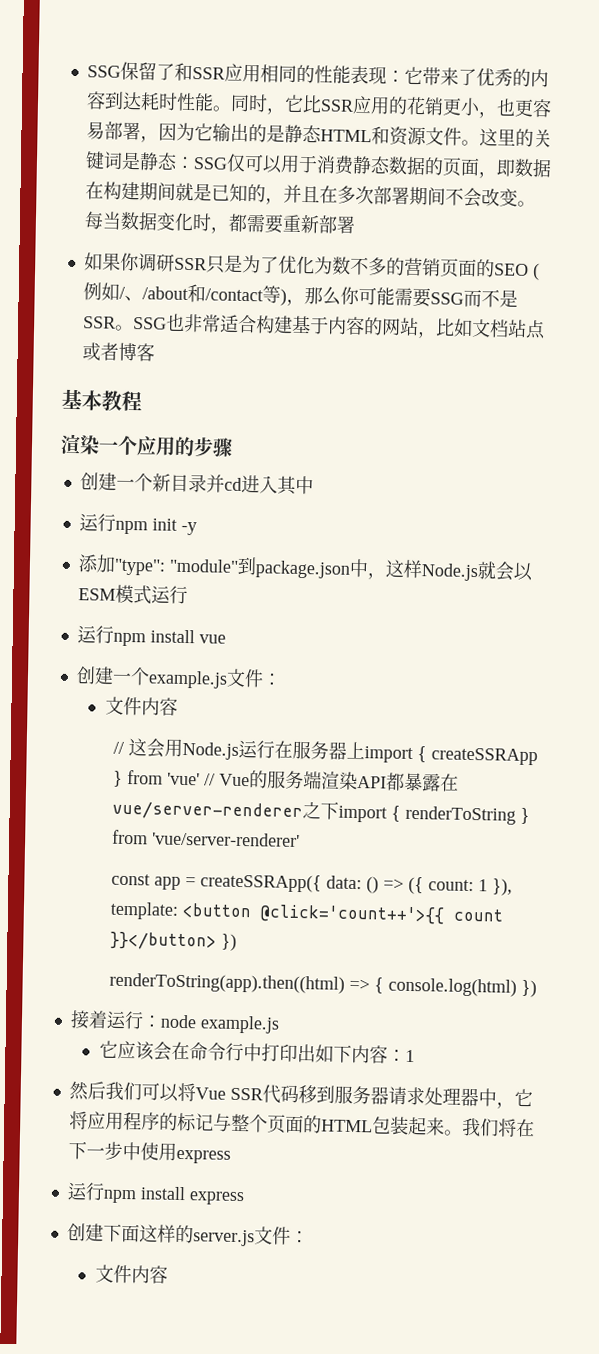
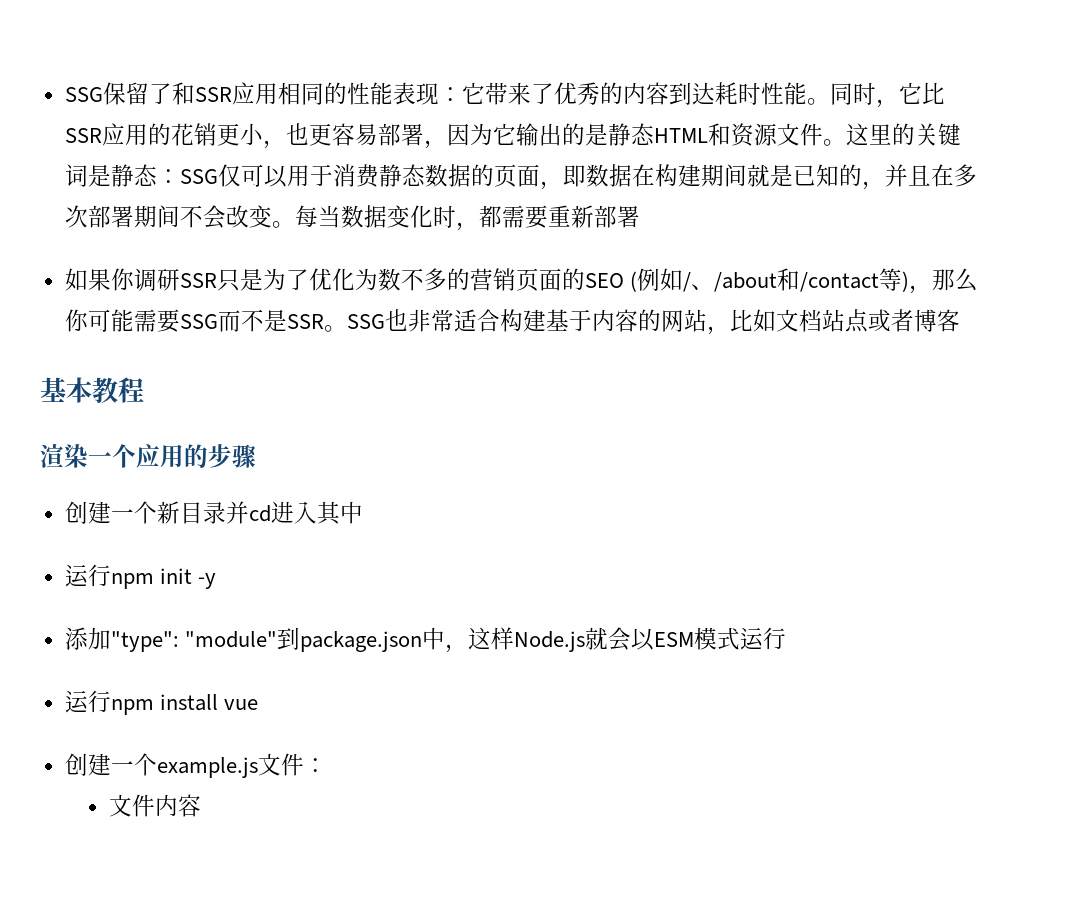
[112,738,538,766] [112,769,459,792] [111,800,530,825] [111,829,300,848] [110,873,513,896] [109,901,503,925] [109,931,237,951] [108,972,537,998] [69,1010,280,1034] [98,1040,415,1064] [68,1081,533,1109] [68,1111,535,1138] [67,1141,231,1164] [66,1182,245,1206] [66,1223,309,1247] [94,1264,168,1284] // // 这会用Node.js运行在服务器上import { createSSRApp } from 'vue' // Vue的服务端渲染API都暴露在vue/server-renderer之下import { renderToString } from 'vue/server-renderer' // const app = createSSRApp({ data: () => ({ count: 1 }), template: <button @click='count++'>{{ count }}</button> }) // renderToString(app).then((html) => { console.log(html) }) // 接着运行：node example.js // 它应该会在命令行中打印出如下内容：1 // 然后我们可以将Vue SSR代码移到服务器请求处理器中，它将应用程序的标记与整个页面的HTML包装起来。我们将在下一步中使用express // 运行npm install express // 创建下面这样的server.js文件： // 文件内容 -> (201, 805) none

